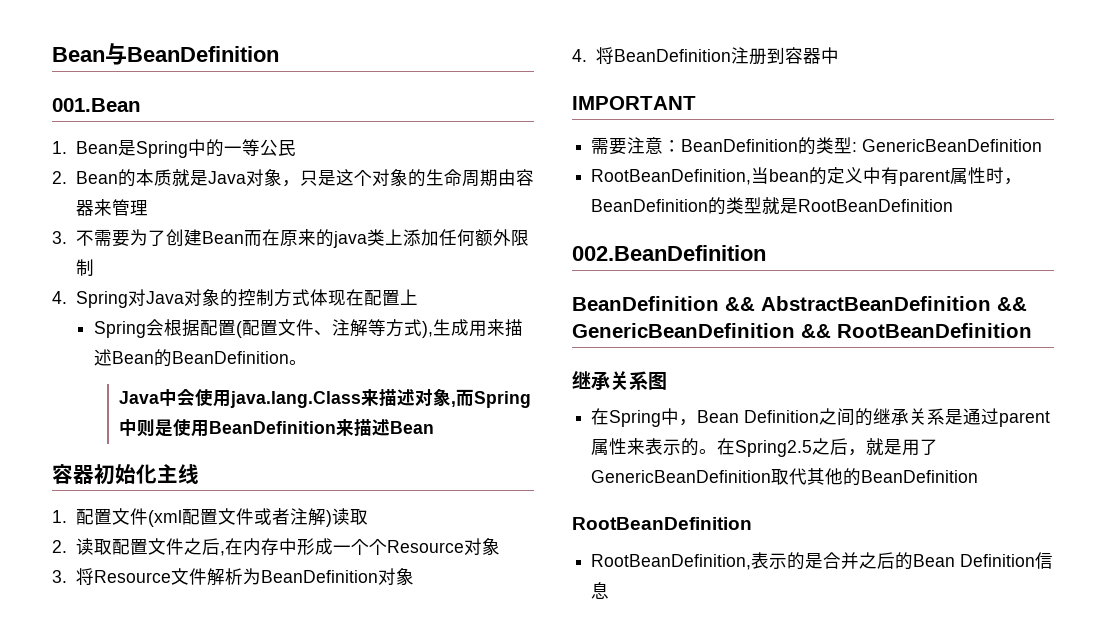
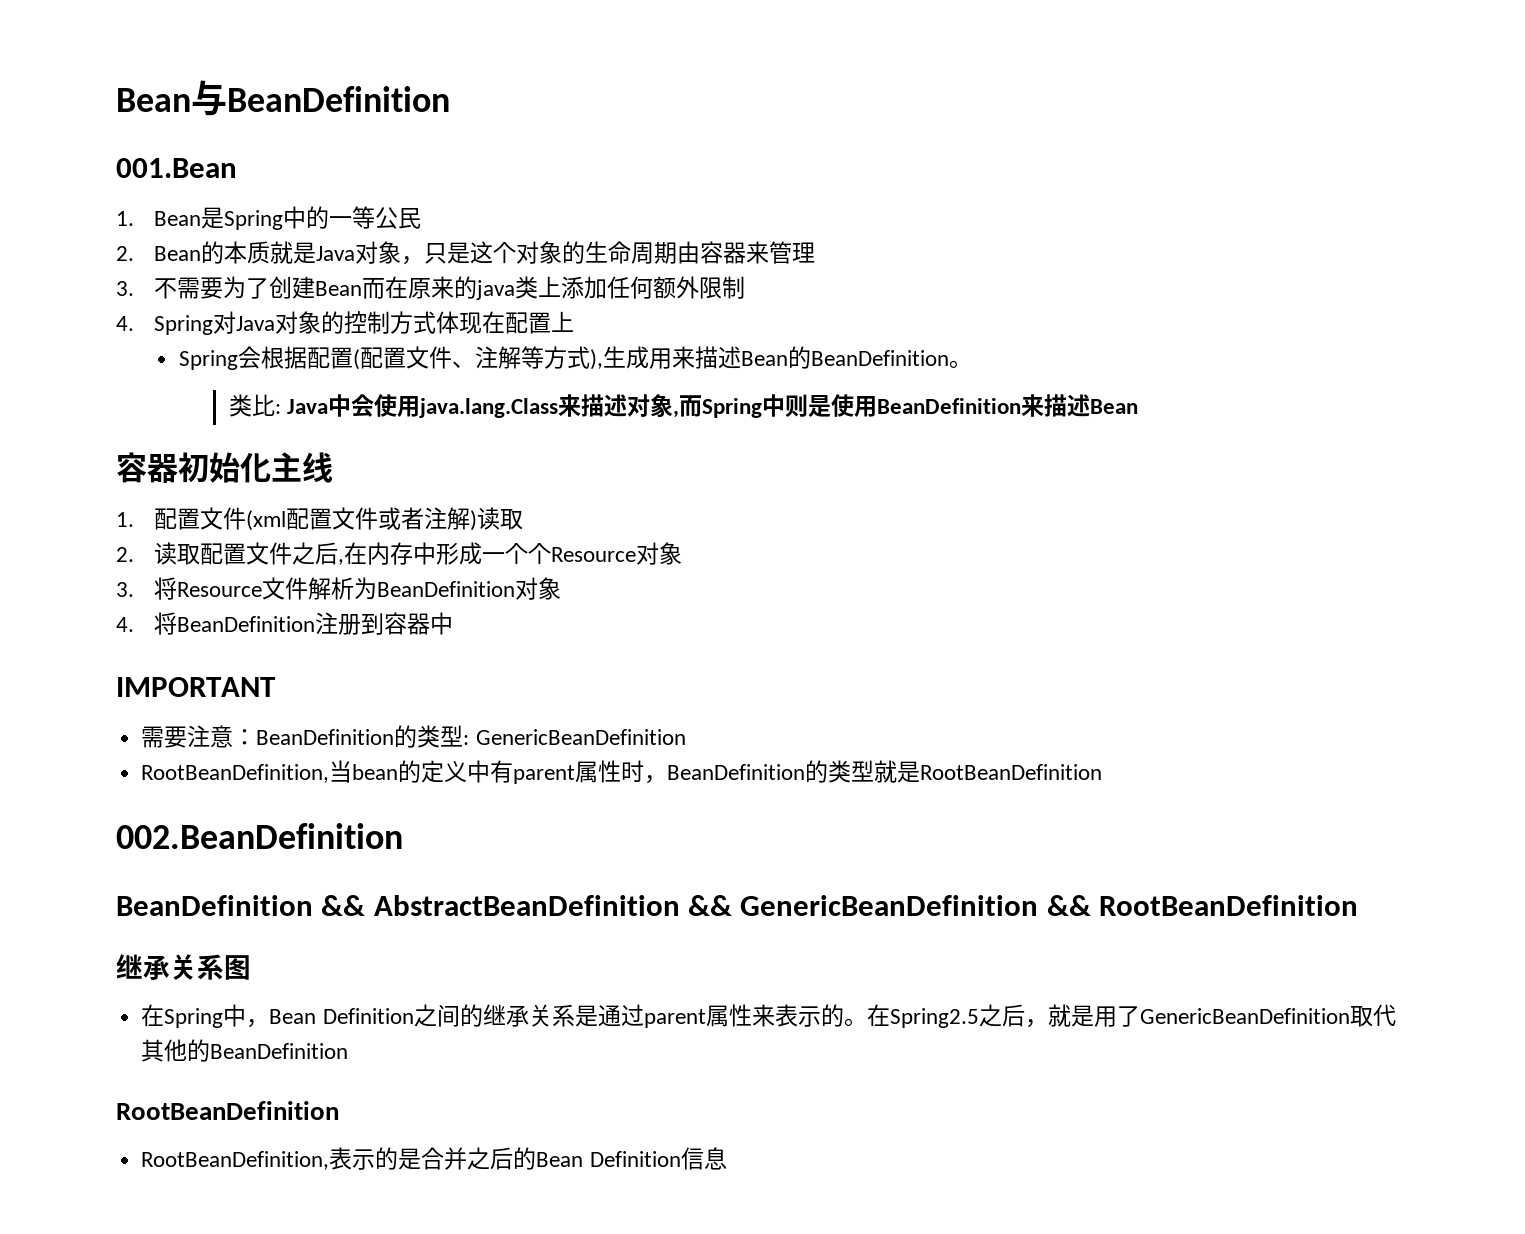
(307, 362) none -> [228,394,281,417] 类比:

